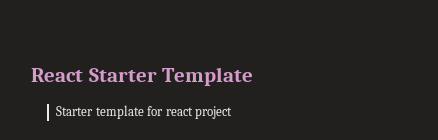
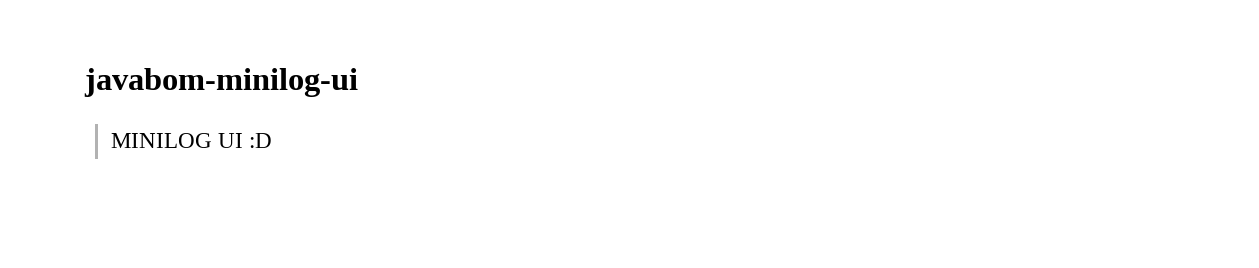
[31,67,254,86] [56,105,233,119] React Starter Template // Starter template for react project -> [84,68,358,97] [110,133,273,148] javabom-minilog-ui // MINILOG UI :D

